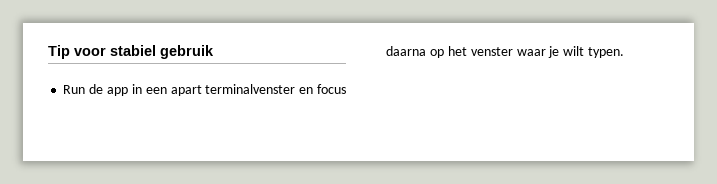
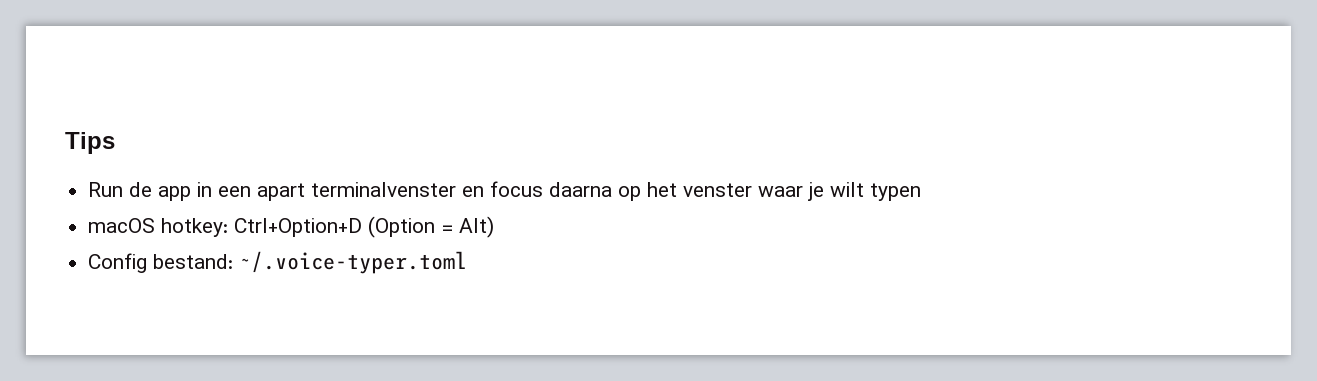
[48,45,214,59] Tip voor stabiel gebruik -> [65,132,115,154] Tips
[587,47,624,58] typen. -> [870,183,922,201] [88,216,495,238] [88,251,468,274] typen // macOS hotkey: Ctrl+Option+D (Option = Alt) // Config bestand: ~/.voice-typer.toml

